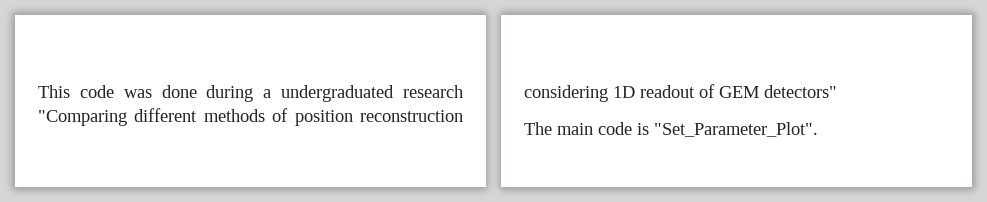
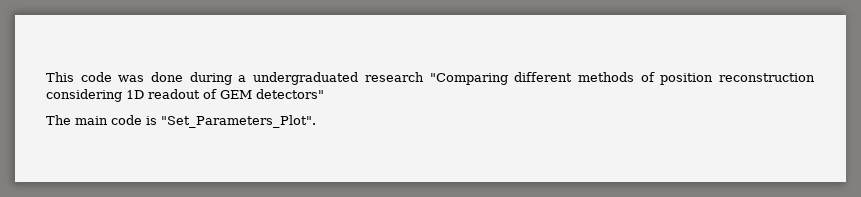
[654,122,818,137] "Set_Parameter_Plot". -> [161,115,316,128] "Set_Parameters_Plot".

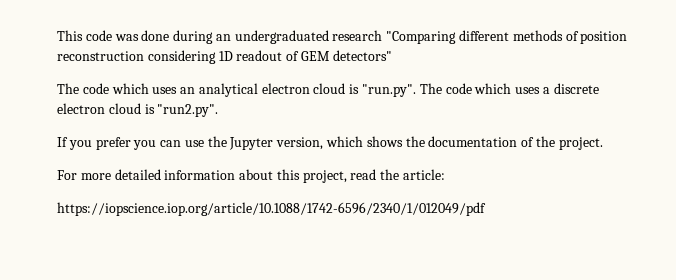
[238,75,247,82] a -> [215,34,231,41] an
[75,115,316,128] main code is "Set_Parameters_Plot". -> [82,83,599,97] [57,103,219,117] [57,136,603,150] [57,169,446,183] [57,202,486,216] code which uses an analytical electron cloud is "run.py". The code which uses a discrete electron cloud is "run2.py". // If you prefer you can use the Jupyter version, which shows the documentation of the project. // For more detailed information about this project, read the article: // https://iopscience.iop.org/article/10.1088/1742-6596/2340/1/012049/pdf

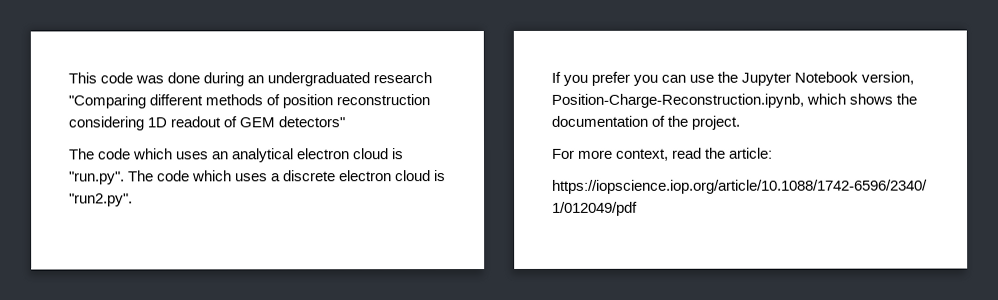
[276,137,324,150] version, -> [794,71,915,85] [551,93,804,108] Notebook version, Position-Charge-Reconstruction.ipynb,
[114,169,347,183] detailed information about this project, -> [615,148,670,161] context,

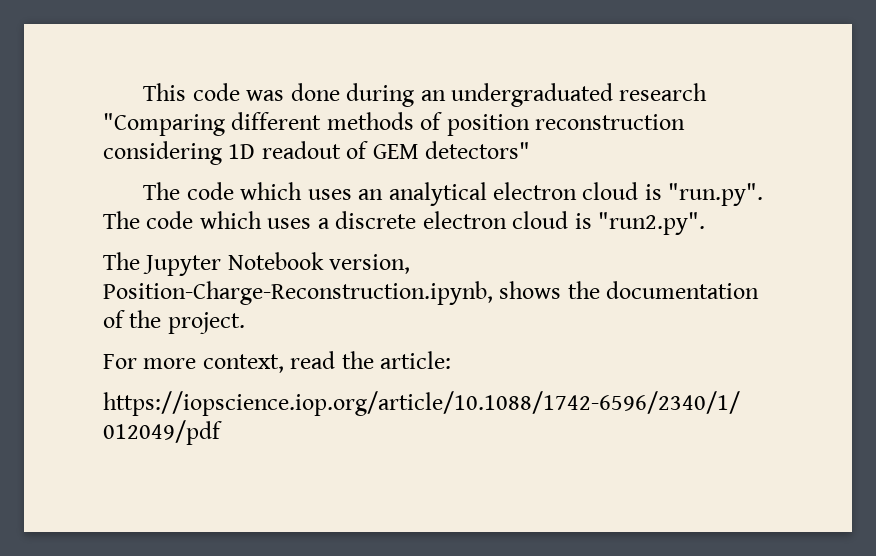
[551,71,739,86] If you prefer you can use the -> [103,252,140,270] The
[806,93,847,105] which -> (493, 293) none

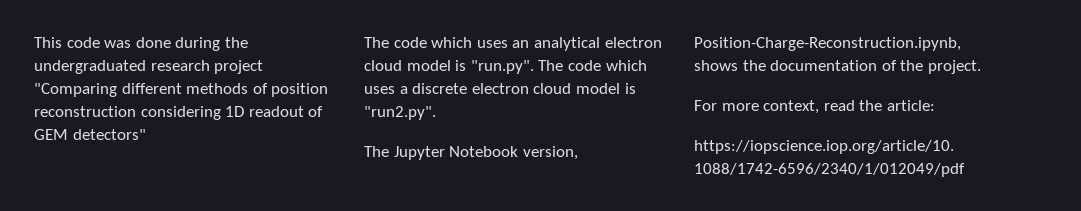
[420,90,446,101] an -> [224,37,248,48] the
(708, 92) none -> [214,60,264,74] project
(639, 191) none -> [406,60,451,71] model
(569, 220) none -> [575,83,620,94] model

